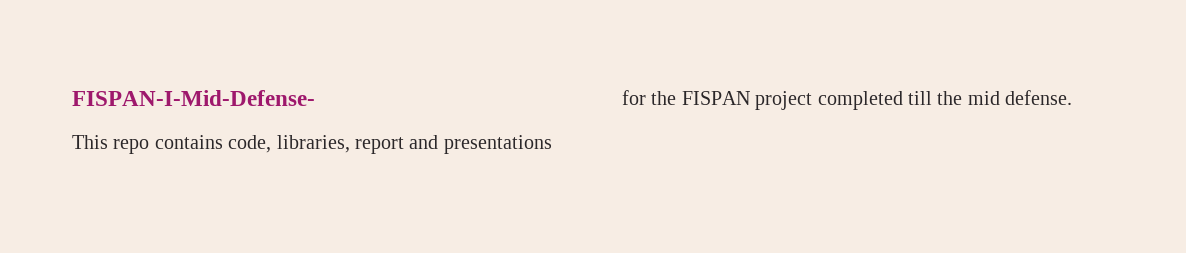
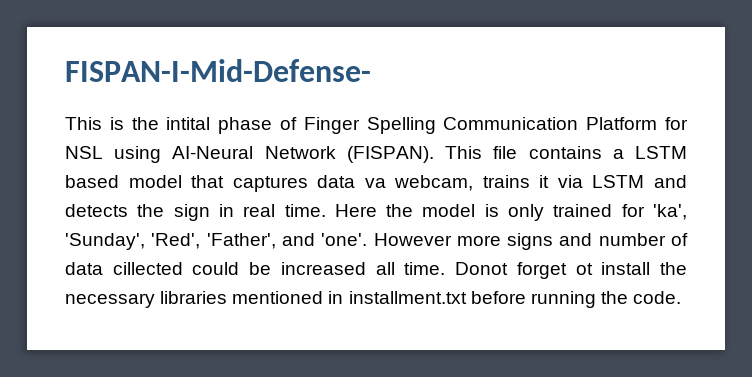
[113,135,552,154] [622,90,1073,110] repo contains code, libraries, report and presentations for the FISPAN project completed till the mid defense. -> [109,117,688,134] [65,146,687,163] [65,175,687,192] [65,204,687,221] [65,233,688,250] [65,262,688,279] [65,291,682,308] is the intital phase of Finger Spelling Communication Platform for NSL using AI-Neural Network (FISPAN). This file contains a LSTM based model that captures data va webcam, trains it via LSTM and detects the sign in real time. Here the model is only trained for 'ka', 'Sunday', 'Red', 'Father', and 'one'. However more signs and number of data cillected could be increased all time. Donot forget ot install the necessary libraries mentioned in installment.txt before running the code.

